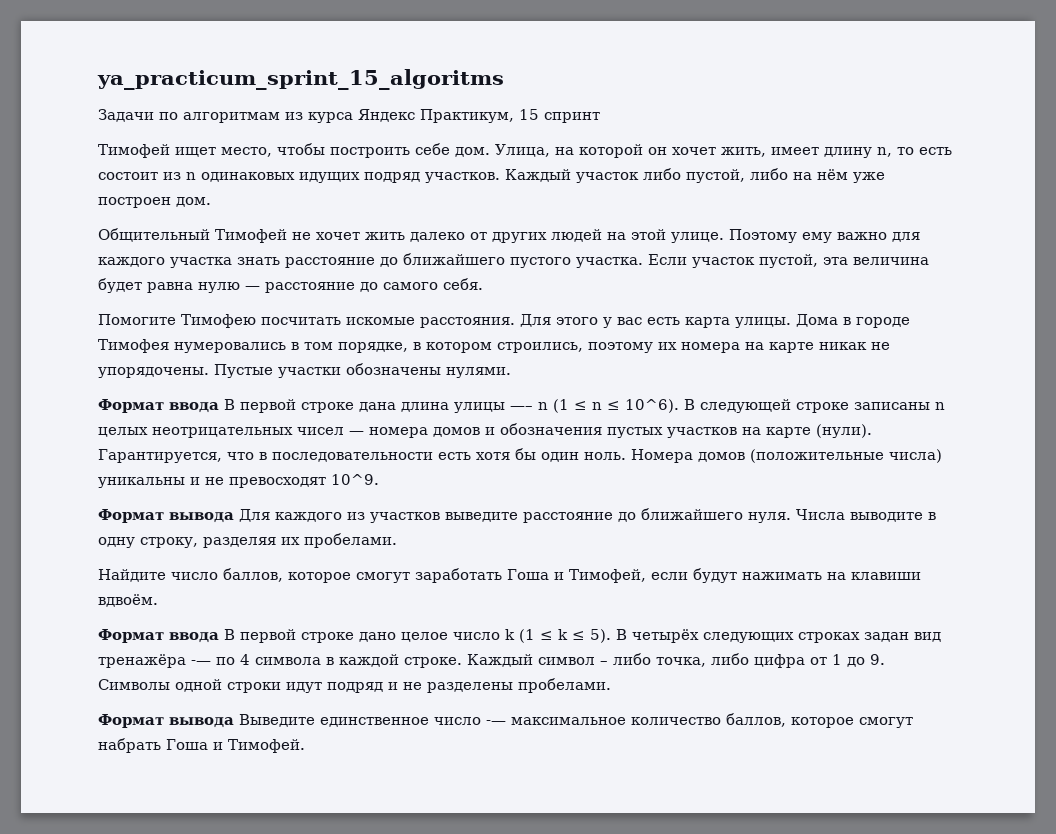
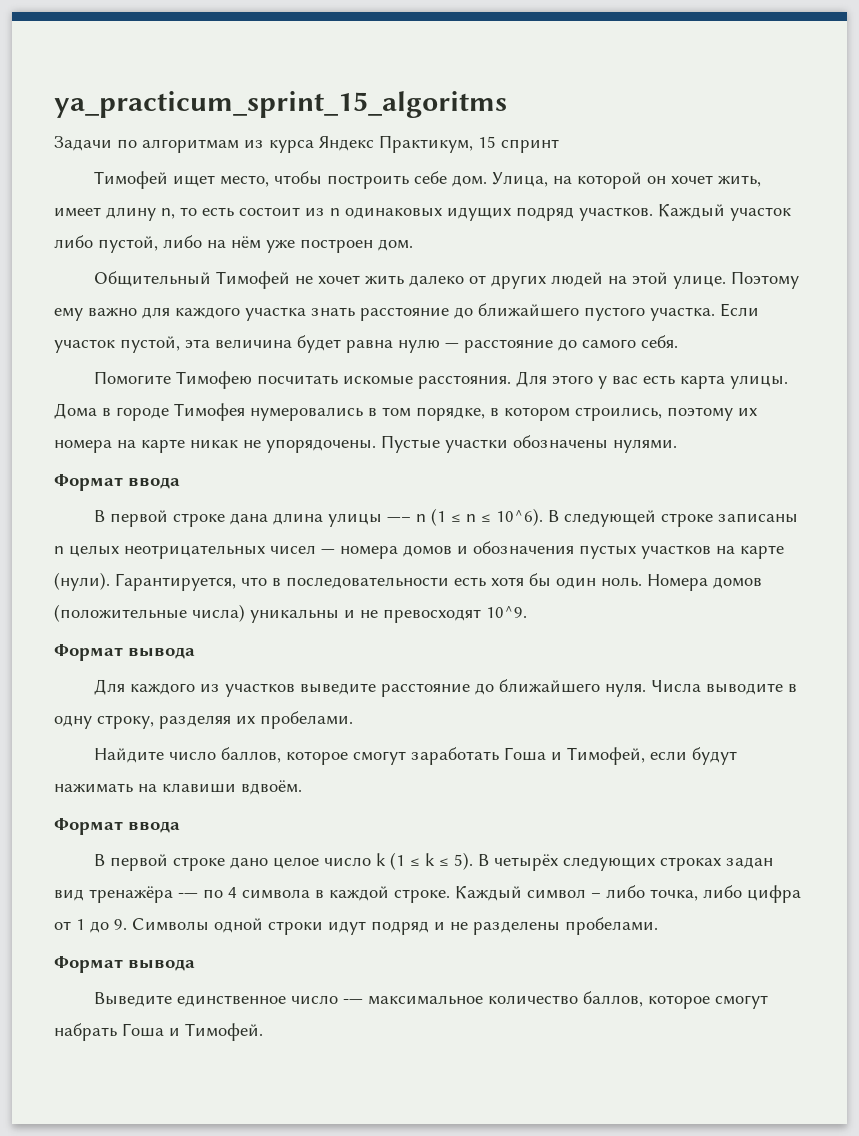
(219, 407) none -> (180, 483) //
(234, 517) none -> (195, 653) //
(219, 637) none -> (180, 827) //
(234, 722) none -> (195, 965) //

